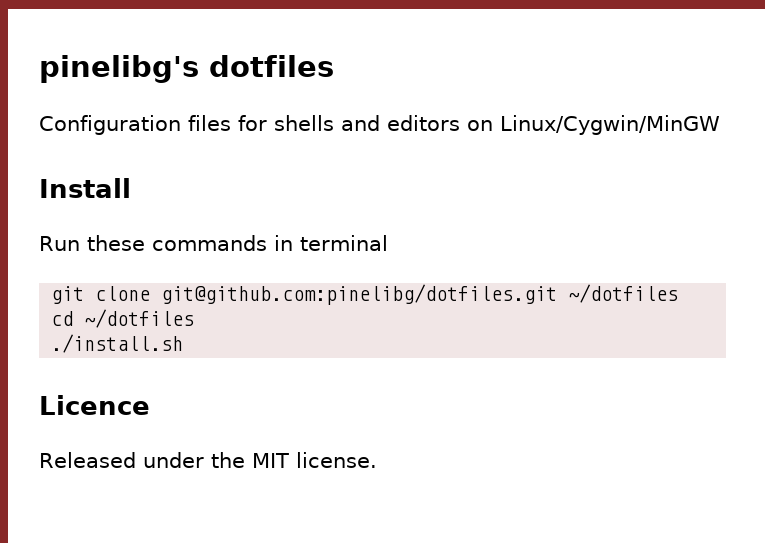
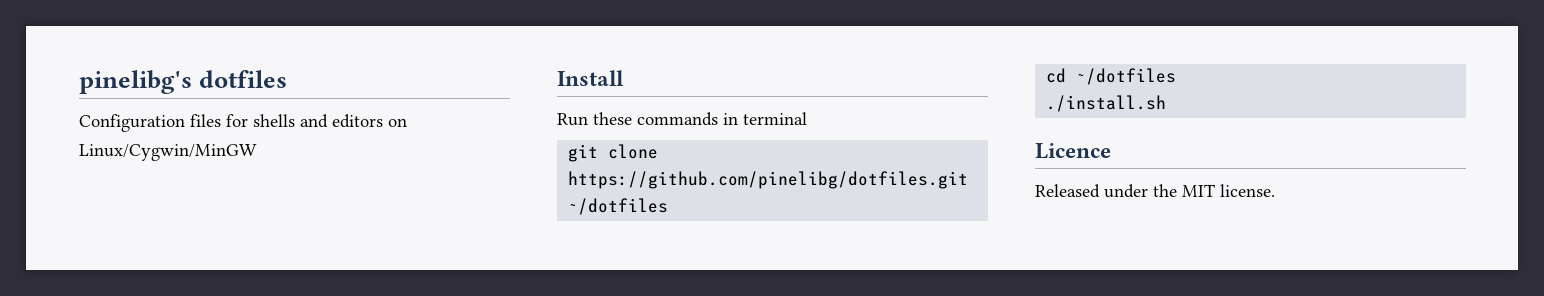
[161,284,558,305] git@github.com:pinelibg/dotfiles.git -> [568,171,969,189] https://github.com/pinelibg/dotfiles.git

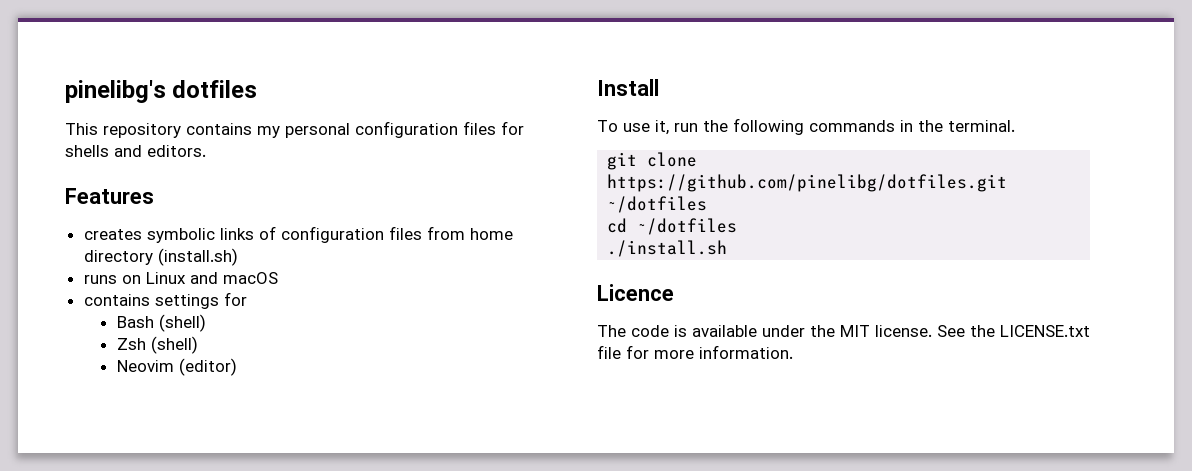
[79,114,407,132] [79,144,257,161] [557,70,624,86] [557,112,807,126] Configuration files for shells and editors on Linux/Cygwin/MinGW // Install // Run these commands in terminal -> [65,121,524,138] [65,145,206,157] [65,188,154,204] [83,226,513,243] [83,248,238,266] [83,272,278,284] [83,292,247,309] [116,314,206,332] [116,336,198,354] [116,358,237,376] [597,79,659,96] [597,118,1015,135] This repository contains my personal configuration files for shells and editors. // Features // creates symbolic links of configuration files from home directory (install.sh) // runs on Linux and macOS // contains settings for // Bash (shell) // Zsh (shell) // Neovim (editor) // Install // To use it, run the following commands in the terminal.
[1035,184,1275,198] Released under the MIT license. -> [597,325,1090,337] [597,345,793,359] The code is available under the MIT license. See the LICENSE.txt file for more information.

